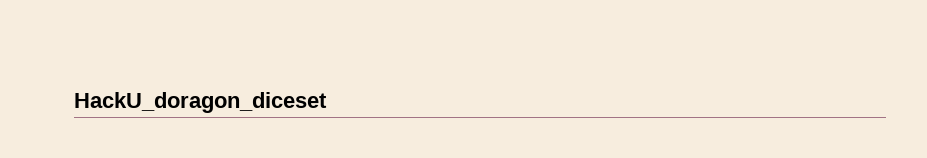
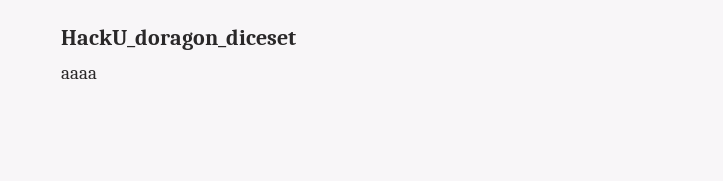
(327, 102) none -> [61,70,97,79] // aaaa

